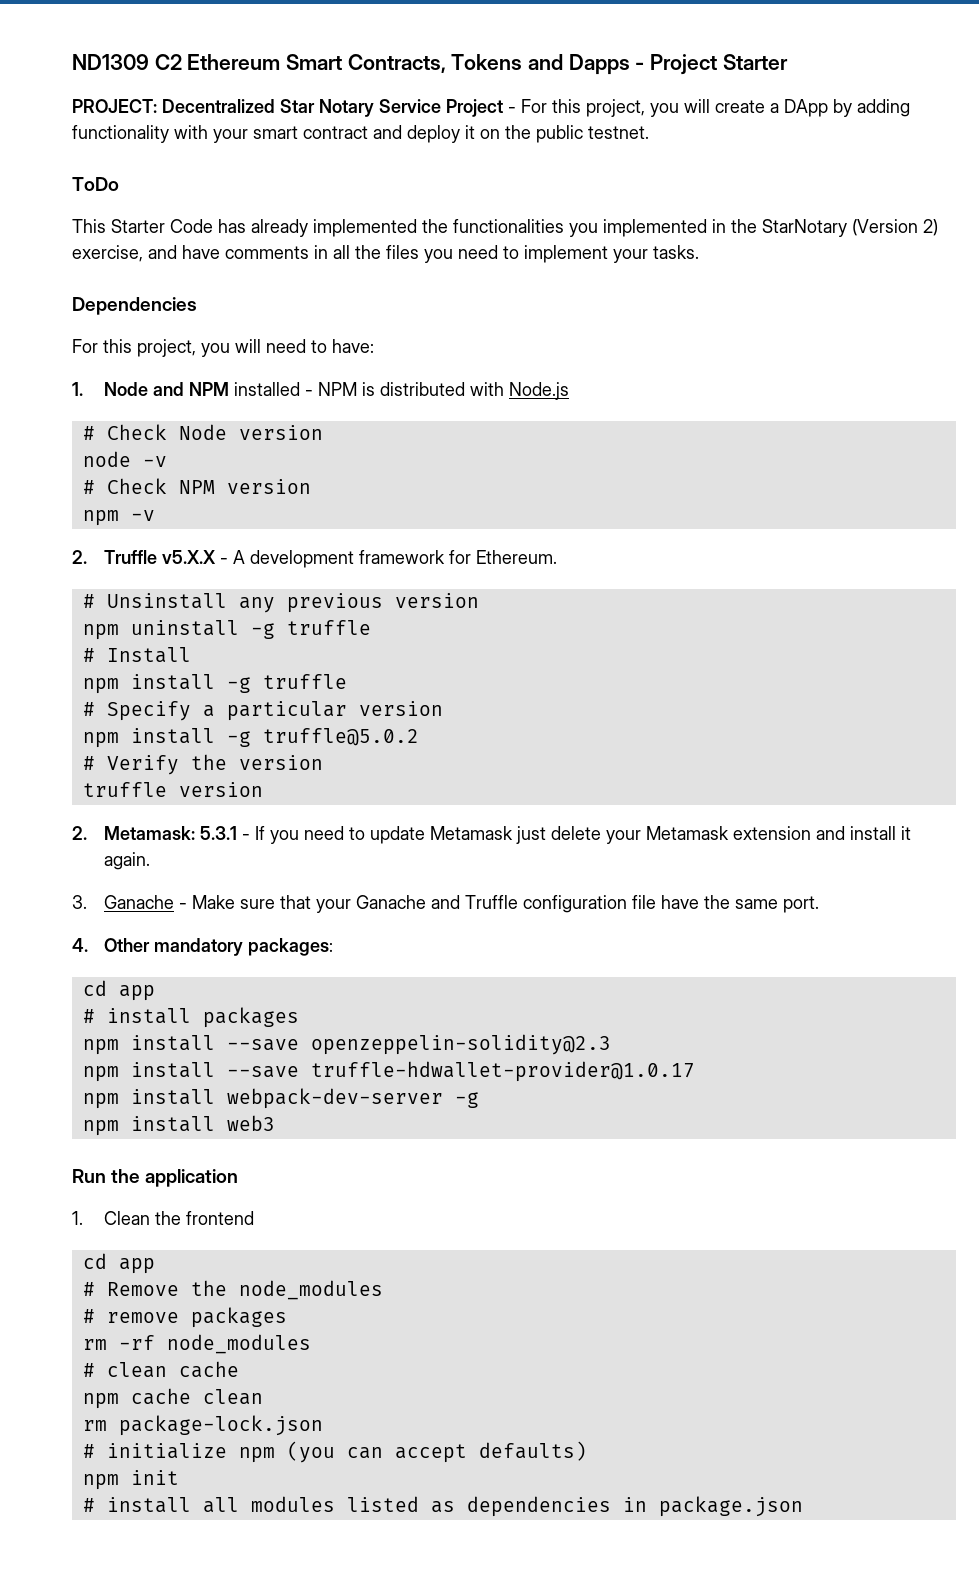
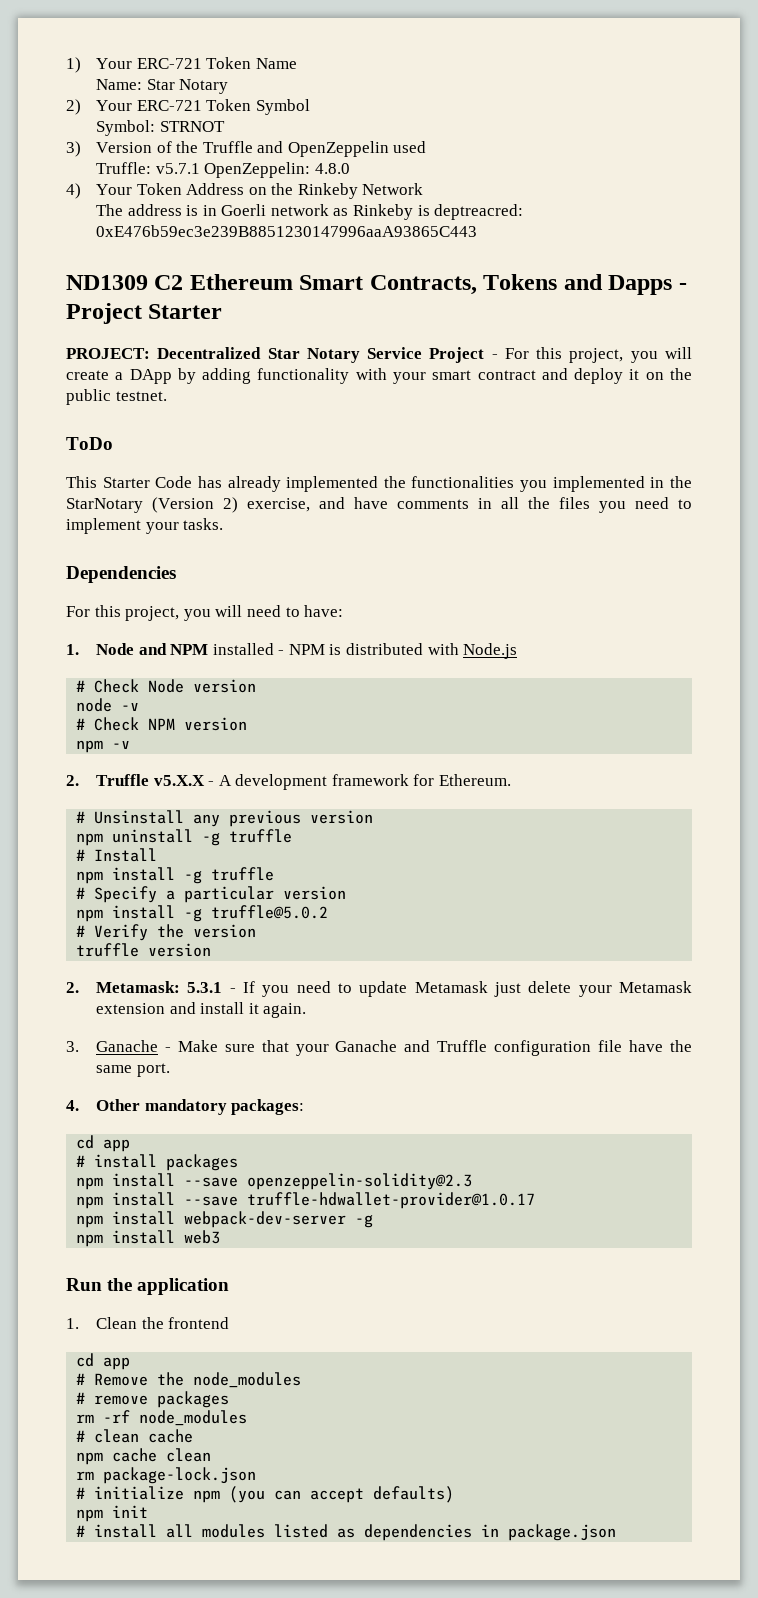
(72, 62) none -> [66,57,297,73] [95,79,229,94] [66,99,310,115] [95,120,225,136] [66,141,427,157] [95,162,350,178] [66,183,424,199] [95,204,524,220] [95,225,477,237] 1) Your ERC-721 Token Name // Name: Star Notary // 2) Your ERC-721 Token Symbol // Symbol: STRNOT // 3) Version of the Truffle and OpenZeppelin used // Truffle: v5.7.1 OpenZeppelin: 4.8.0 // 4) Your Token Address on the Rinkeby Network // The address is in Goerli network as Rinkeby is deptreacred: 0xE476b59ec3e239B8851230147996aaA93865C443 //

